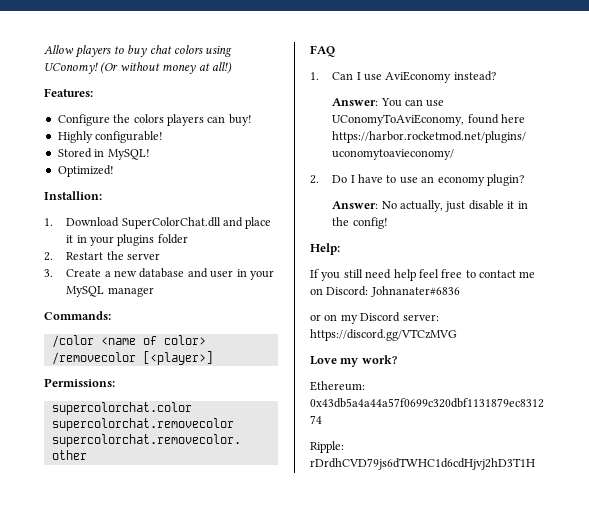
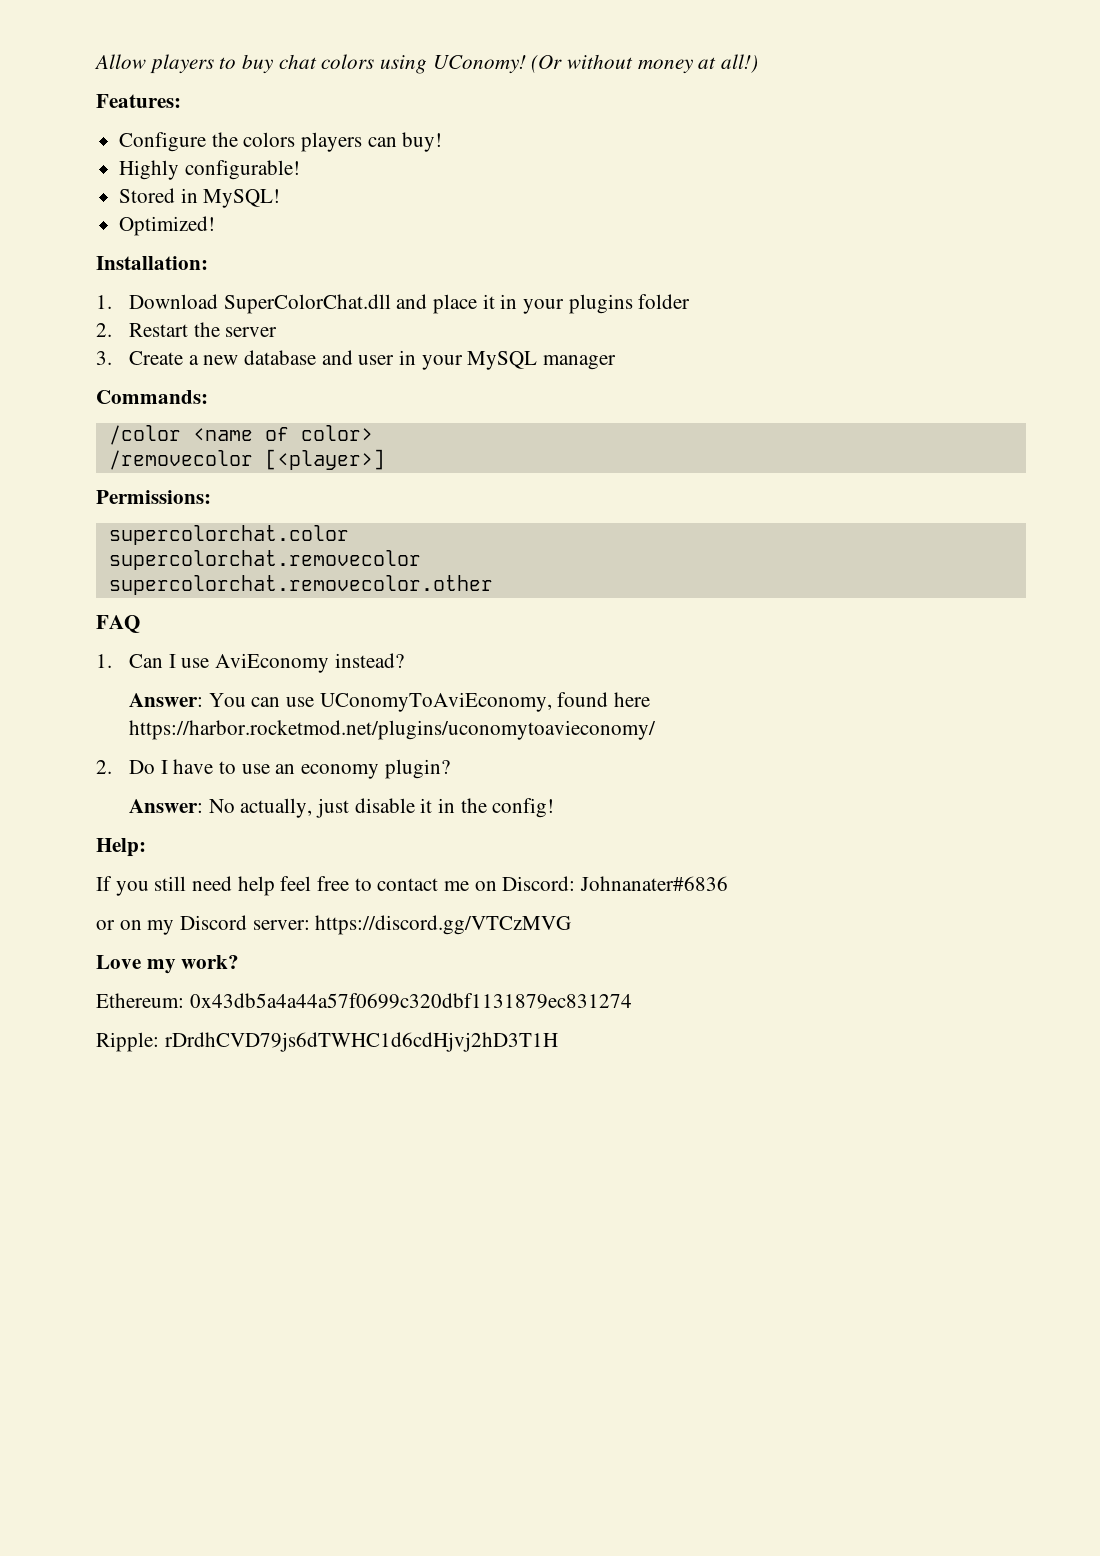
[44,191,102,200] Installion: -> [96,256,208,270] Installation:

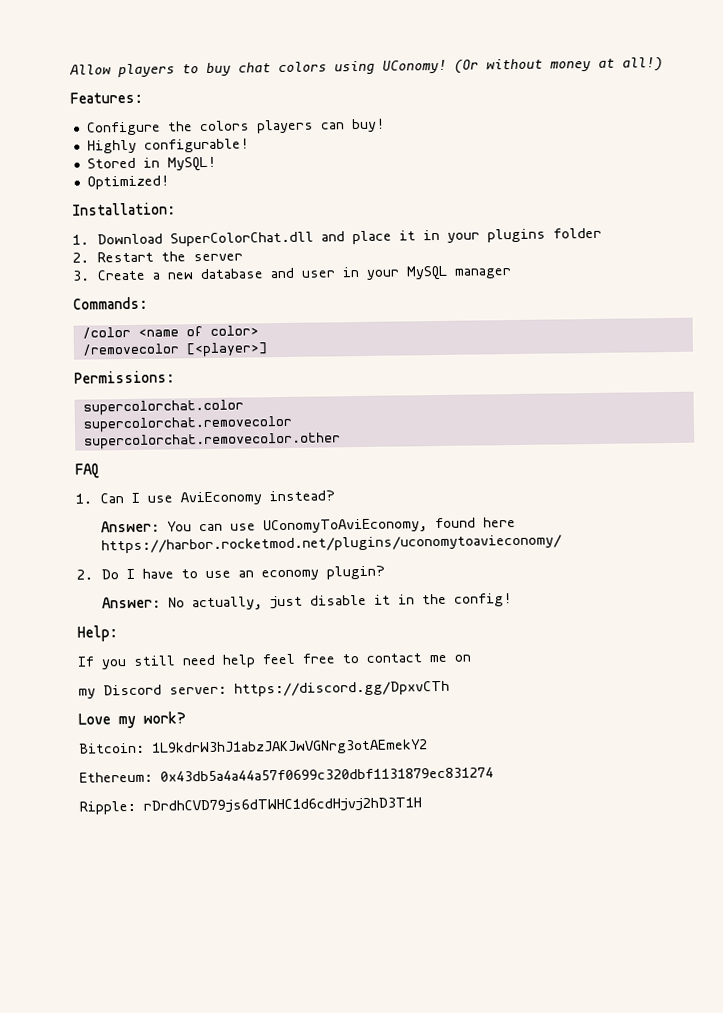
[502,876,729,891] [96,920,142,930] Discord: Johnanater#6836 // or on -> (472, 658) //
[315,915,572,935] https://discord.gg/VTCzMVG -> [234,680,450,697] https://discord.gg/DpxvCTh
(240, 962) none -> [79,739,428,756] // Bitcoin: 1L9kdrW3hJ1abzJAKJwVGNrg3otAEmekY2

